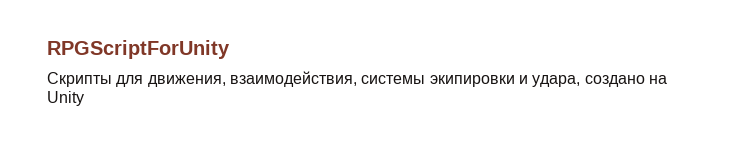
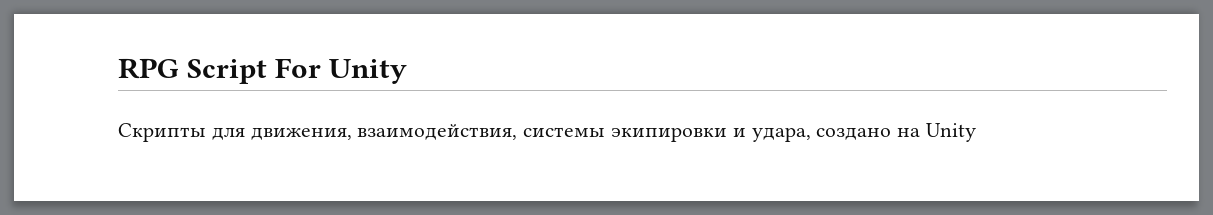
[47,40,230,59] RPGScriptForUnity -> [118,58,408,84] RPG Script For Unity

